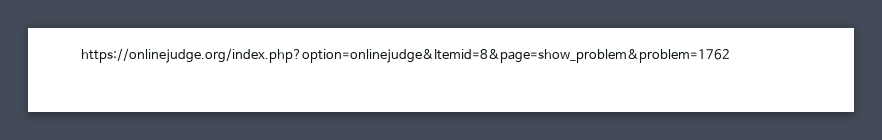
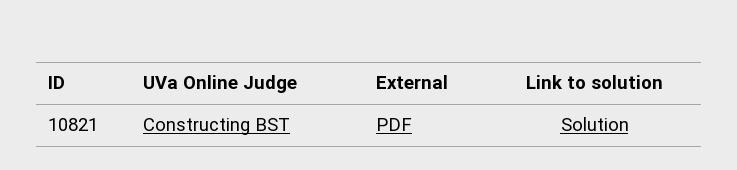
[81,48,730,63] https://onlinejudge.org/index.php?option=onlinejudge&Itemid=8&page=show_problem&problem=1762 -> [47,76,65,89] [142,75,297,93] [375,75,448,89] [526,75,663,89] [47,118,98,131] [142,118,290,135] [375,118,412,131] [560,117,629,131] ID | UVa Online Judge | External | Link to solution // 10821 | Constructing BST | PDF | Solution

